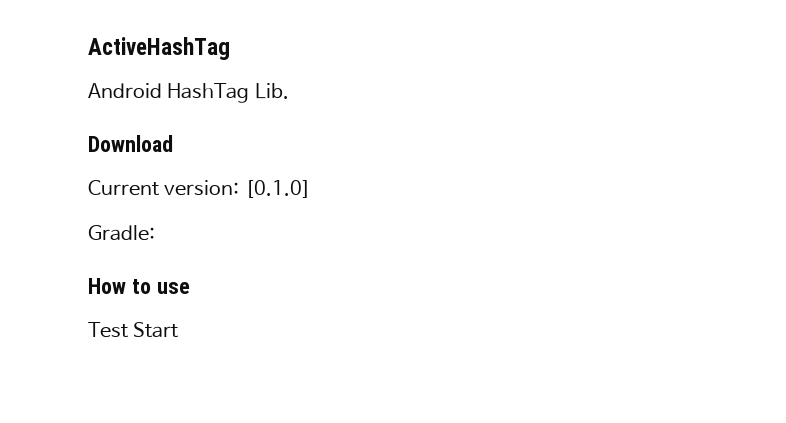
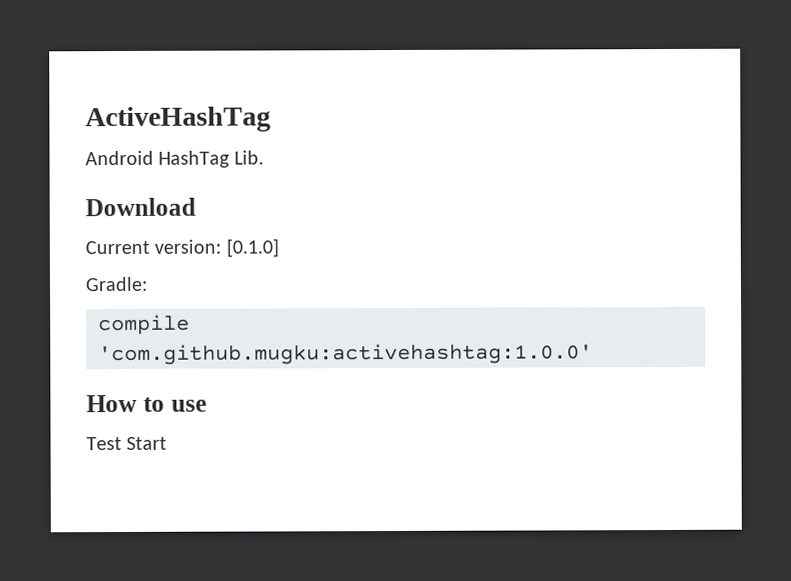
(155, 233) none -> [98,314,190,336] [98,343,593,366] // compile 'com.github.mugku:activehashtag:1.0.0'

